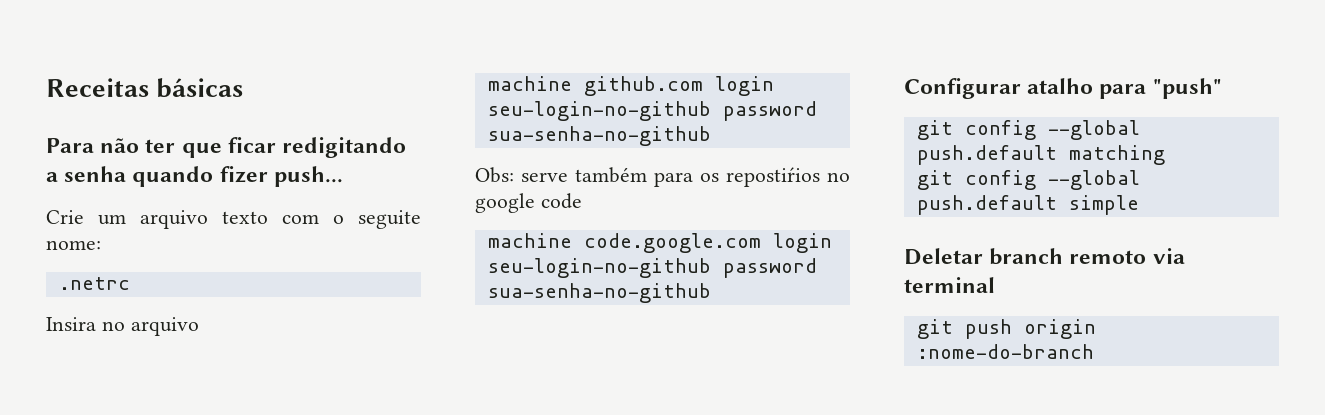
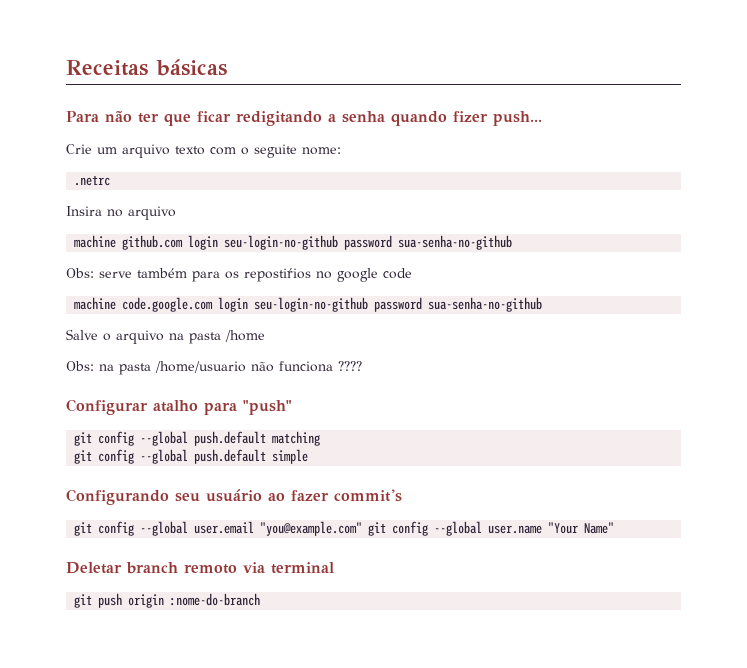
(711, 293) none -> [66,329,265,344] [66,361,362,375] // Salve o arquivo na pasta /home // Obs: na pasta /home/usuario não funciona ????
(1139, 205) none -> [66,489,402,505] [74,521,615,536] // Configurando seu usuário ao fazer commit's // git config --global user.email "you@example.com" git config --global user.name "Your Name"

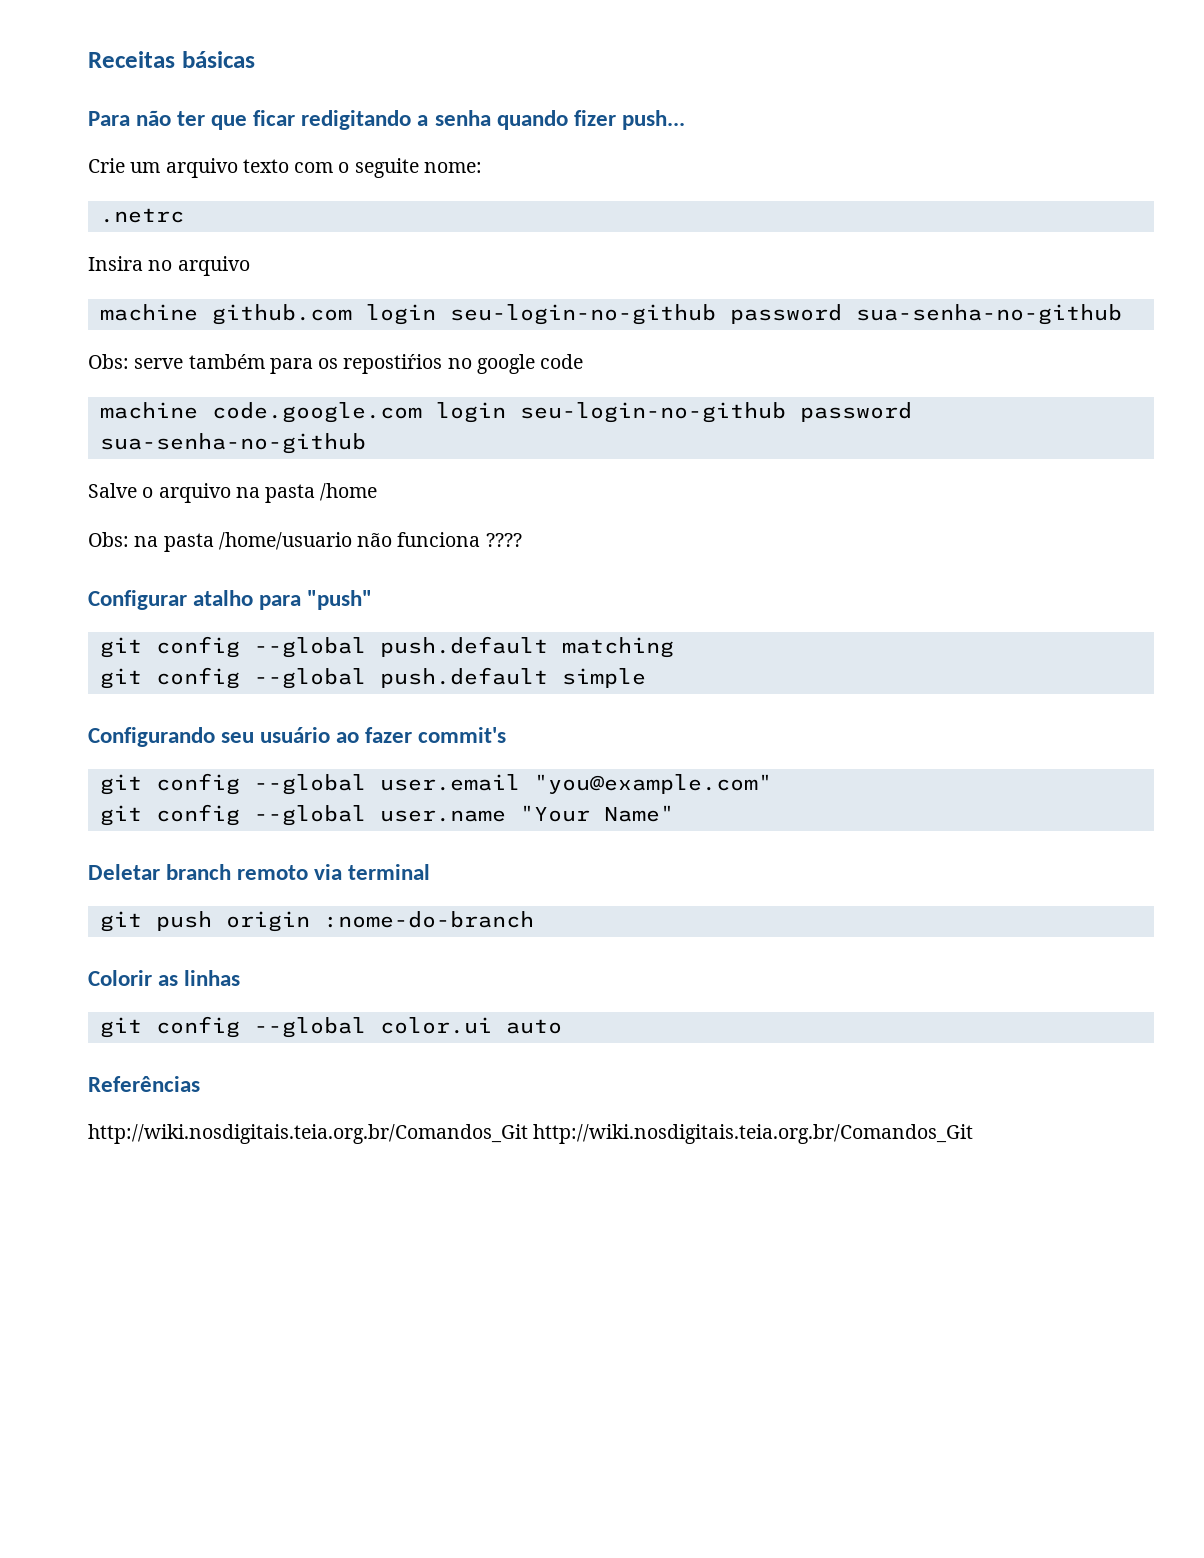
(363, 528) none -> (772, 784) //
(261, 599) none -> [88,970,241,986] [99,1016,562,1038] [88,1076,200,1092] [88,1124,974,1144] // Colorir as linhas // git config --global color.ui auto // Referências // http://wiki.nosdigitais.teia.org.br/Comandos_Git http://wiki.nosdigitais.teia.org.br/Comandos_Git

